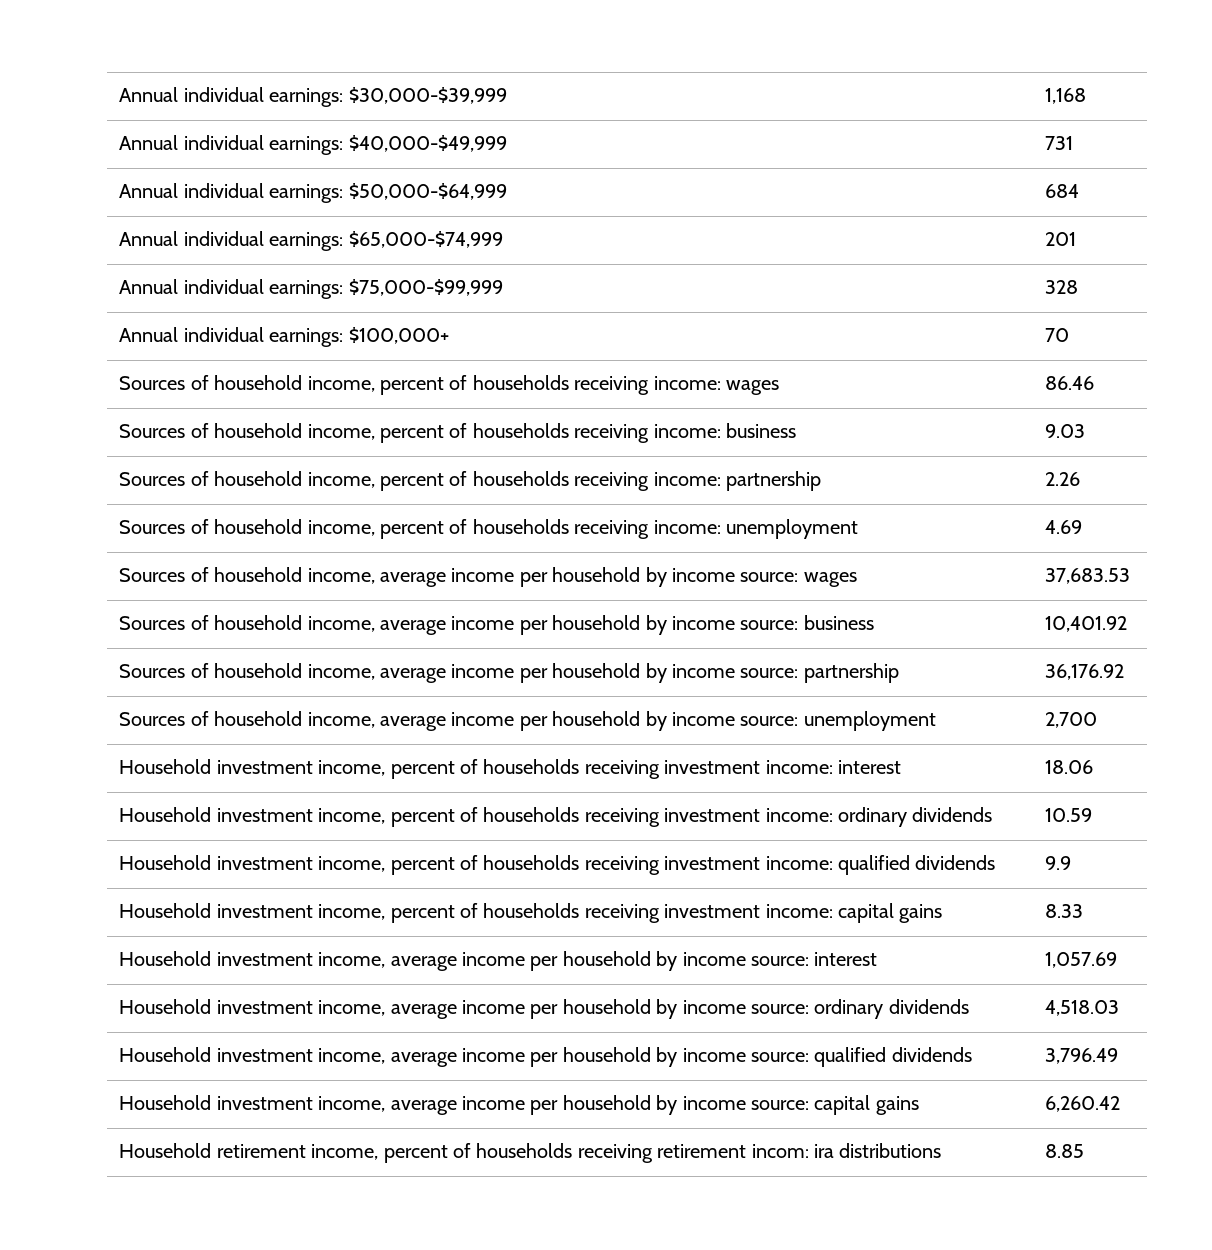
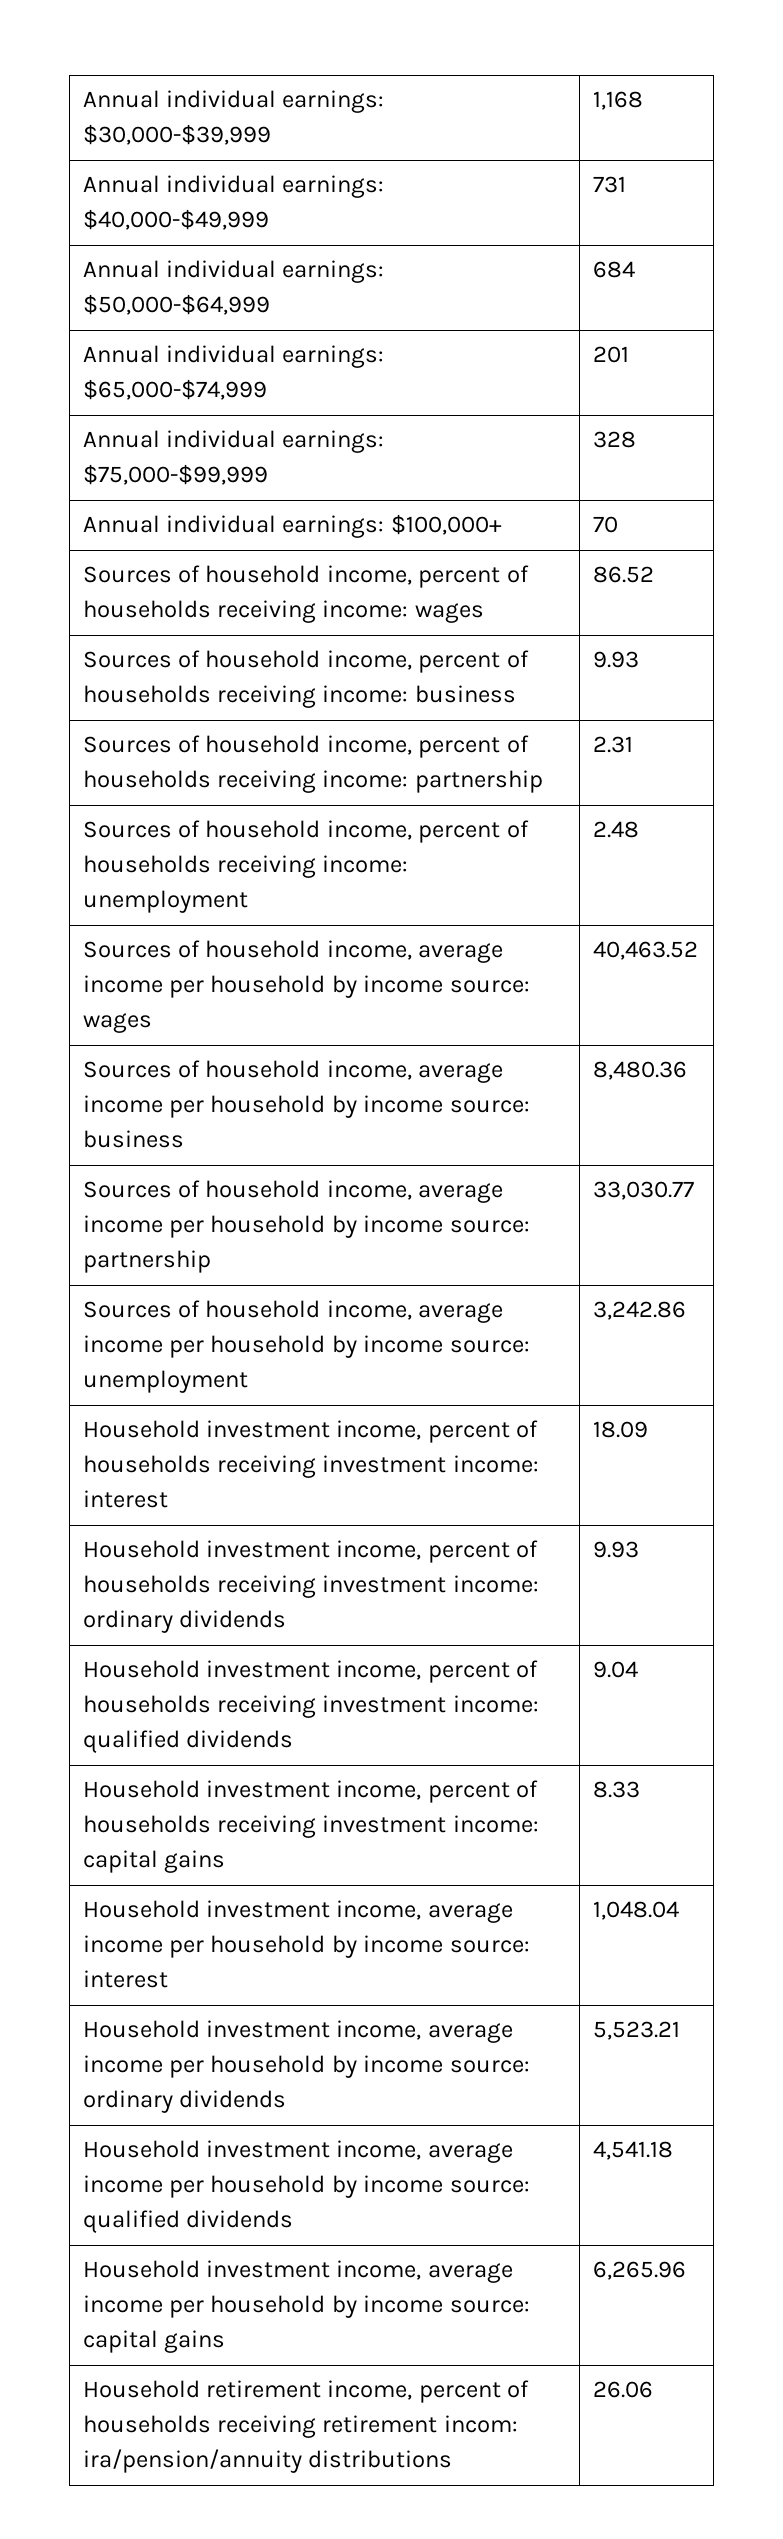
[1045,376,1095,390] 86.46 -> [592,566,654,583] 86.52
[1045,424,1086,438] 9.03 -> [592,651,639,668] 9.93
[1045,472,1081,486] 2.26 -> [592,736,633,753] 2.31
[1045,520,1083,534] 4.69 -> [592,821,639,838] 2.48
[1045,568,1131,584] 37,683.53 -> [592,941,698,960] 40,463.52
[1045,616,1128,632] 10,401.92 -> [592,1061,687,1080] 8,480.36
[1045,664,1125,680] 36,176.92 -> [592,1181,694,1200] 33,030.77
[1045,712,1098,728] 2,700 -> [592,1301,686,1320] 3,242.86
[1045,760,1094,774] 18.06 -> [592,1421,648,1438] 18.09
[1045,808,1093,822] 10.59 -> [592,1541,639,1558] 9.93
[1045,856,1072,870] 9.9 -> [592,1661,638,1678] 9.04
[1045,952,1118,968] 1,057.69 -> [592,1901,679,1920] 1,048.04
[1045,1000,1120,1016] 4,518.03 -> [592,2021,680,2040] 5,523.21
[1045,1048,1119,1064] 3,796.49 -> [592,2141,673,2160] 4,541.18
[1045,1096,1121,1112] 6,260.42 -> [592,2261,686,2280] 6,265.96
[814,1144,835,1158] ira -> [82,2449,302,2473] ira/pension/annuity
[1045,1144,1085,1158] 8.85 -> [592,2381,653,2398] 26.06

